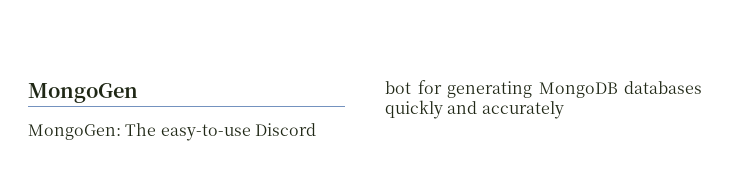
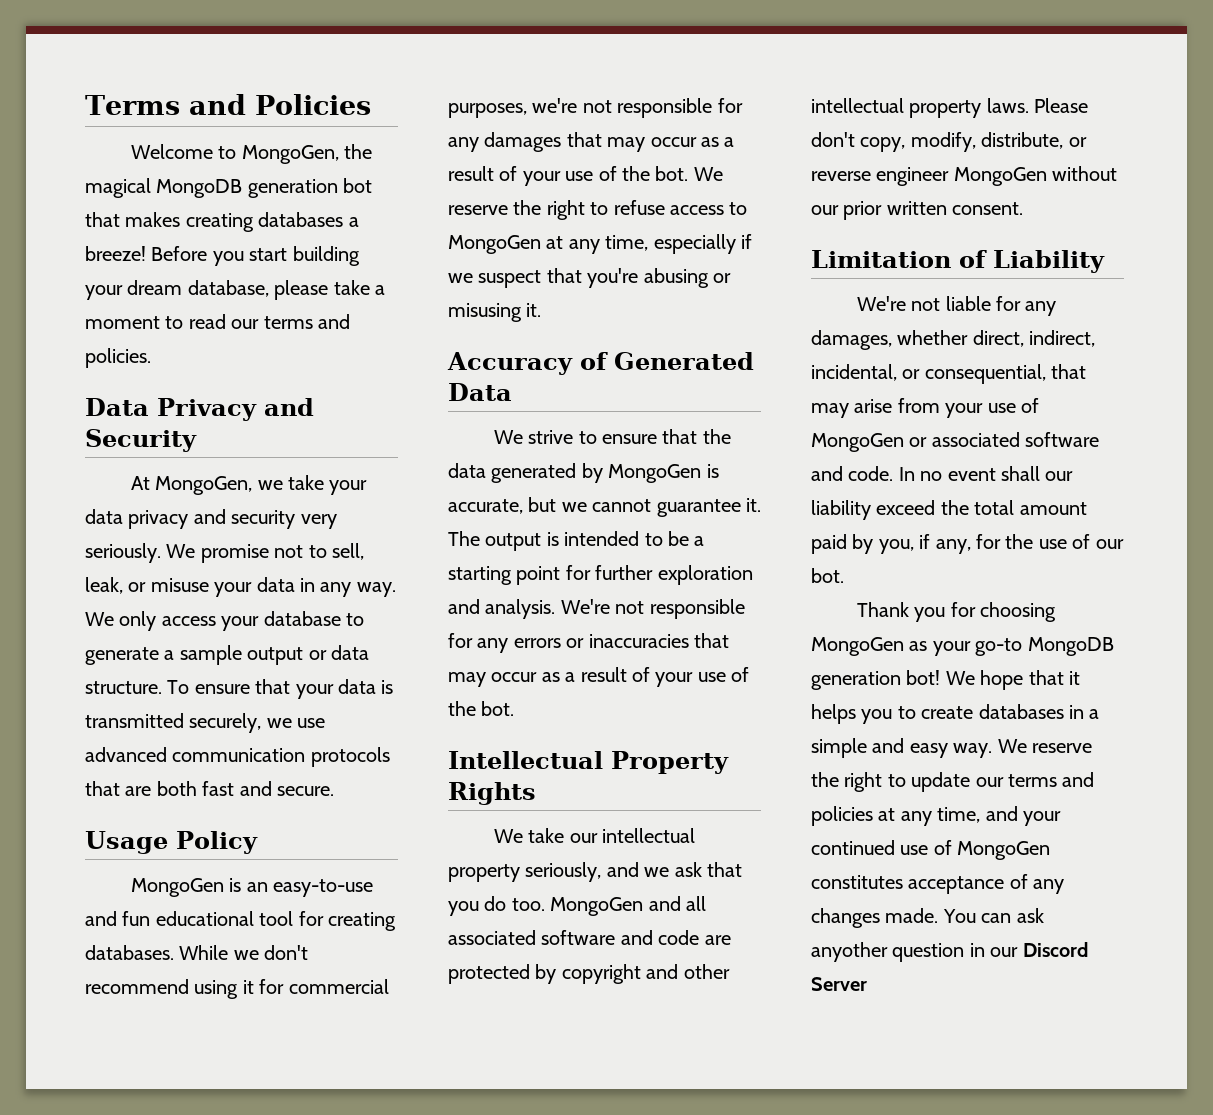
[28,83,138,103] [28,123,316,141] [385,80,702,98] [385,100,564,119] MongoGen // MongoGen: The easy-to-use Discord bot for generating MongoDB databases quickly and accurately -> [85,94,371,115] [130,144,373,164] [85,178,373,198] [85,212,359,232] [85,246,360,266] [85,280,385,300] [85,314,350,329] [85,348,151,368] [85,398,314,421] [85,429,197,452] [130,475,368,495] [85,509,337,529] [85,543,364,563] [85,577,396,597] [85,611,364,631] [85,645,369,665] [85,679,394,699] [85,713,326,733] [85,747,390,767] [85,781,334,796] [85,831,258,854] [130,878,374,897] [85,911,396,931] [85,945,309,960] [85,979,389,999] [448,98,743,118] [448,132,735,152] [448,166,723,186] [448,200,748,220] [448,234,752,254] [448,268,731,288] [448,303,542,322] [447,352,754,375] [448,383,512,401] [493,429,731,444] [448,463,719,483] [448,497,761,517] [448,531,705,551] [448,565,753,585] [448,599,745,619] [448,633,729,653] [448,667,750,687] [448,701,515,716] [448,751,729,774] [448,782,536,805] [493,828,696,843] [448,862,742,882] [448,896,706,916] [448,930,731,945] [448,964,730,984] [811,98,1089,118] [811,132,1087,152] [811,166,1118,186] [811,201,1024,220] [811,250,1105,273] [856,296,1057,316] [811,330,1096,350] [811,364,1087,384] [811,398,1039,418] [811,432,1100,452] [811,466,1074,481] [811,500,1087,520] [811,534,1124,554] [811,568,844,583] [856,602,1057,622] [811,637,1114,656] [811,670,1080,690] [811,704,1100,724] [811,738,1092,758] [811,772,1095,792] [811,806,1061,826] [811,840,1051,860] [811,874,1065,894] [811,908,1044,928] [811,942,1088,962] [811,977,867,991] Terms and Policies // Welcome to MongoGen, the magical MongoDB generation bot that makes creating databases a breeze! Before you start building your dream database, please take a moment to read our terms and policies. // Data Privacy and Security // At MongoGen, we take your data privacy and security very seriously. We promise not to sell, leak, or misuse your data in any way. We only access your database to generate a sample output or data structure. To ensure that your data is transmitted securely, we use advanced communication protocols that are both fast and secure. // Usage Policy // MongoGen is an easy-to-use and fun educational tool for creating databases. While we don't recommend using it for commercial purposes, we're not responsible for any damages that may occur as a result of your use of the bot. We reserve the right to refuse access to MongoGen at any time, especially if we suspect that you're abusing or misusing it. // Accuracy of Generated Data // We strive to ensure that the data generated by MongoGen is accurate, but we cannot guarantee it. The output is intended to be a starting point for further exploration and analysis. We're not responsible for any errors or inaccuracies that may occur as a result of your use of the bot. // Intellectual Property Rights // We take our intellectual property seriously, and we ask that you do too. MongoGen and all associated software and code are protected by copyright and other intellectual property laws. Please don't copy, modify, distribute, or reverse engineer MongoGen without our prior written consent. // Limitation of Liability // We're not liable for any damages, whether direct, indirect, incidental, or consequential, that may arise from your use of MongoGen or associated software and code. In no event shall our liability exceed the total amount paid by you, if any, for the use of our bot. // Thank you for choosing MongoGen as your go-to MongoDB generation bot! We hope that it helps you to create databases in a simple and easy way. We reserve the right to update our terms and policies at any time, and your continued use of MongoGen constitutes acceptance of any changes made. You can ask anyother question in our Discord Server

